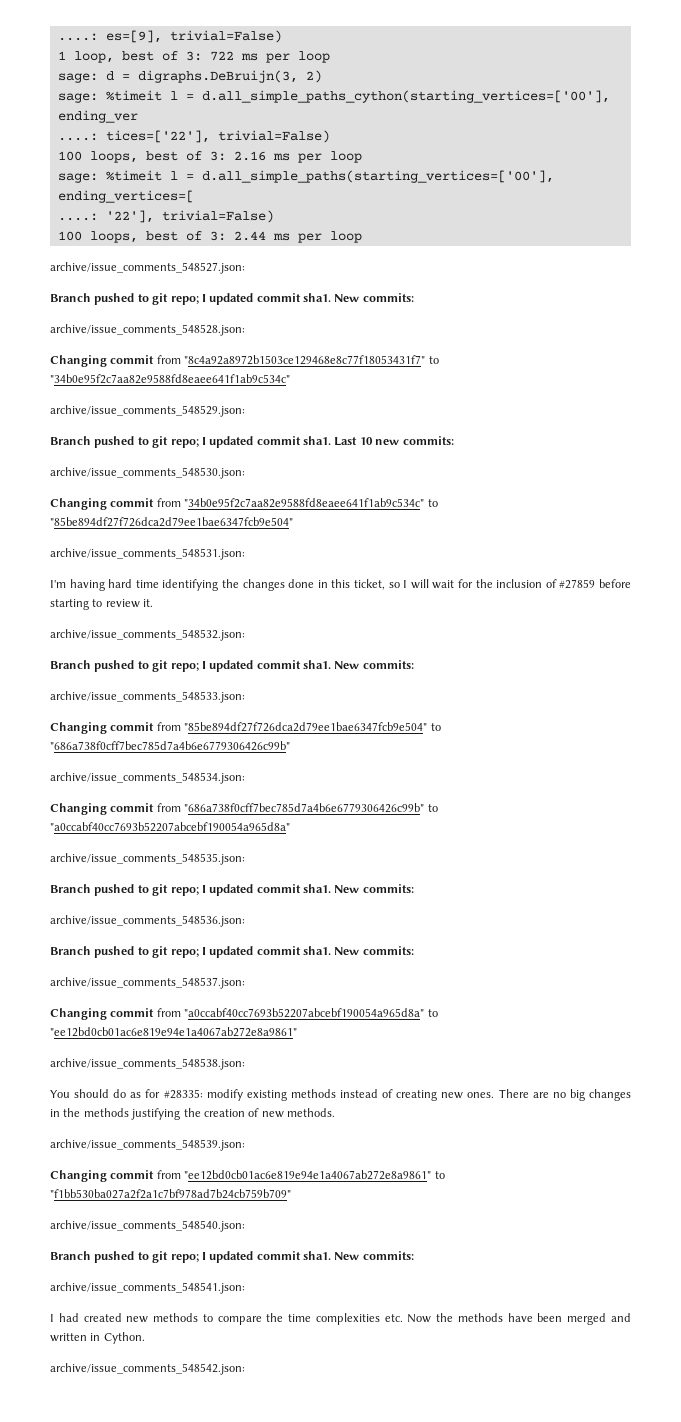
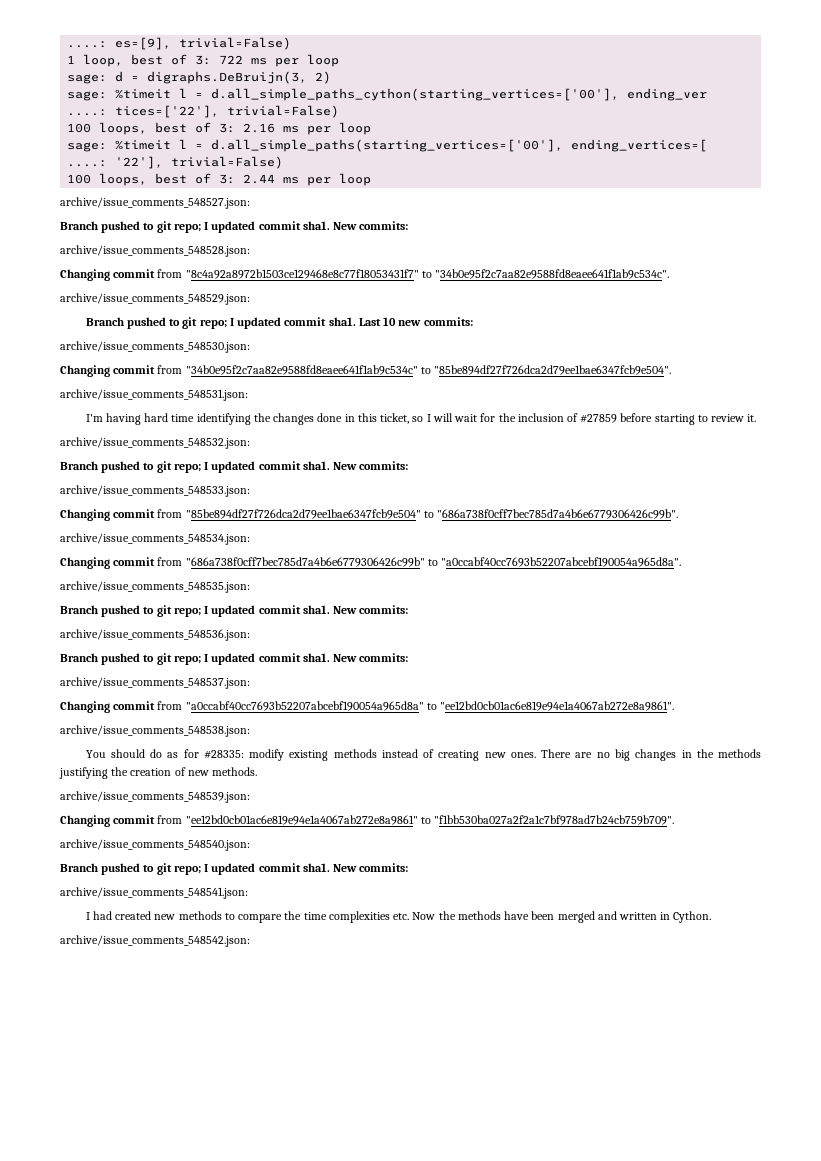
[50,374,290,384] "34b0e95f2c7aa82e9588fd8eaee641f1ab9c534c" -> [435,269,670,279] "34b0e95f2c7aa82e9588fd8eaee641f1ab9c534c".
[50,517,293,527] "85be894df27f726dca2d79ee1bae6347fcb9e504" -> [434,365,672,375] "85be894df27f726dca2d79ee1bae6347fcb9e504".
[50,741,290,751] "686a738f0cff7bec785d7a4b6e6779306426c99b" -> [437,509,679,519] "686a738f0cff7bec785d7a4b6e6779306426c99b".
[50,822,290,832] "a0ccabf40cc7693b52207abcebf190054a965d8a" -> [441,557,682,567] "a0ccabf40cc7693b52207abcebf190054a965d8a".
[50,1027,297,1037] "ee12bd0cb01ac6e819e94e1a4067ab272e8a9861" -> [440,701,675,711] "ee12bd0cb01ac6e819e94e1a4067ab272e8a9861".
[50,1189,291,1199] "f1bb530ba027a2f2a1c7bf978ad7b24cb759b709" -> [434,815,675,825] "f1bb530ba027a2f2a1c7bf978ad7b24cb759b709".

